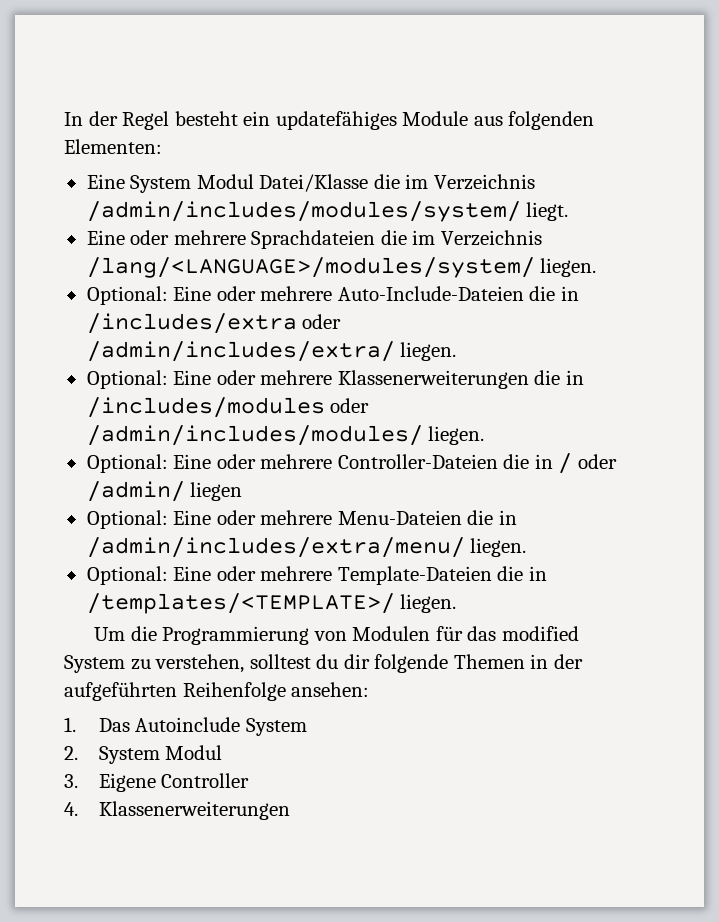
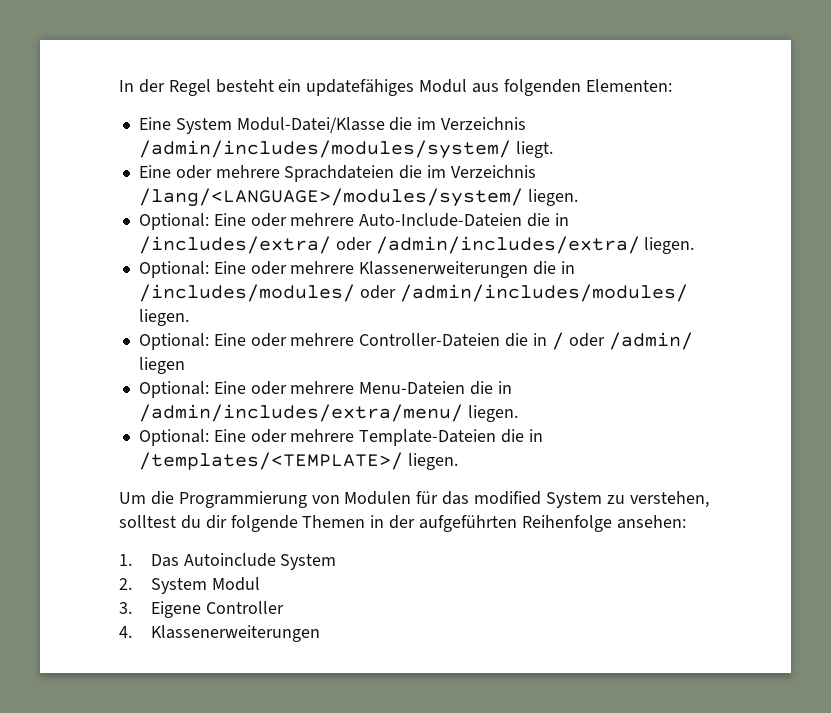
[402,111,469,126] Module -> [419,79,468,93] Modul
[196,174,369,192] Modul Datei/Klasse -> [236,117,385,133] Modul-Datei/Klasse
[86,313,297,334] /includes/extra -> [138,236,331,254] /includes/extra/
[86,397,325,418] /includes/modules -> [138,284,355,302] /includes/modules/

